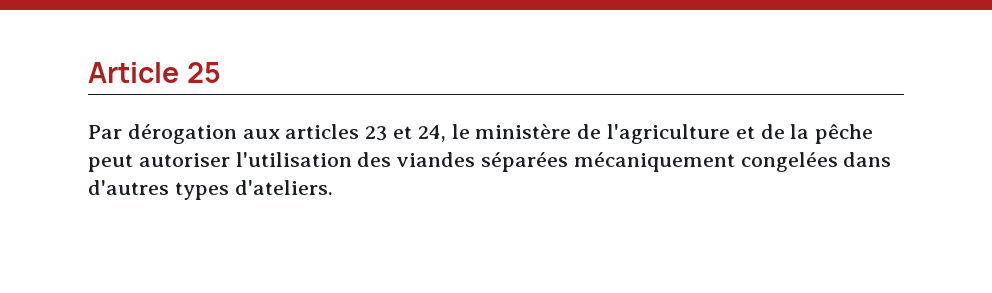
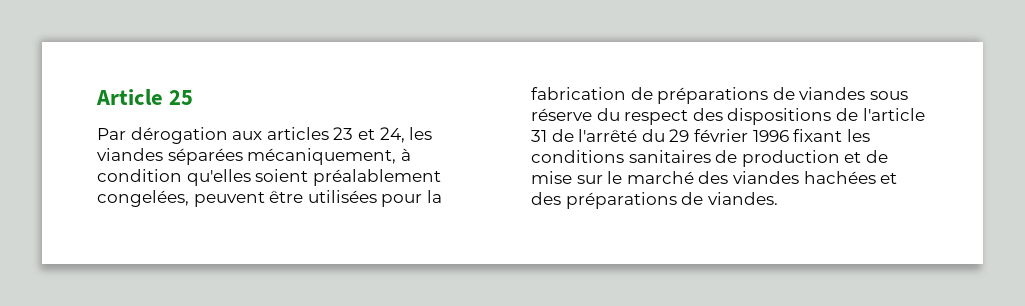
[451,124,874,144] [88,152,892,172] [88,180,333,200] le ministère de l'agriculture et de la pêche peut autoriser l'utilisation des viandes séparées mécaniquement congelées dans d'autres types d'ateliers. -> [409,127,433,140] [97,148,411,165] [97,169,441,186] [97,190,442,207] [531,87,908,104] [531,108,925,125] [531,129,870,142] [531,150,888,167] [531,171,898,184] [531,192,778,209] les viandes séparées mécaniquement, à condition qu'elles soient préalablement congelées, peuvent être utilisées pour la fabrication de préparations de viandes sous réserve du respect des dispositions de l'article 31 de l'arrêté du 29 février 1996 fixant les conditions sanitaires de production et de mise sur le marché des viandes hachées et des préparations de viandes.

